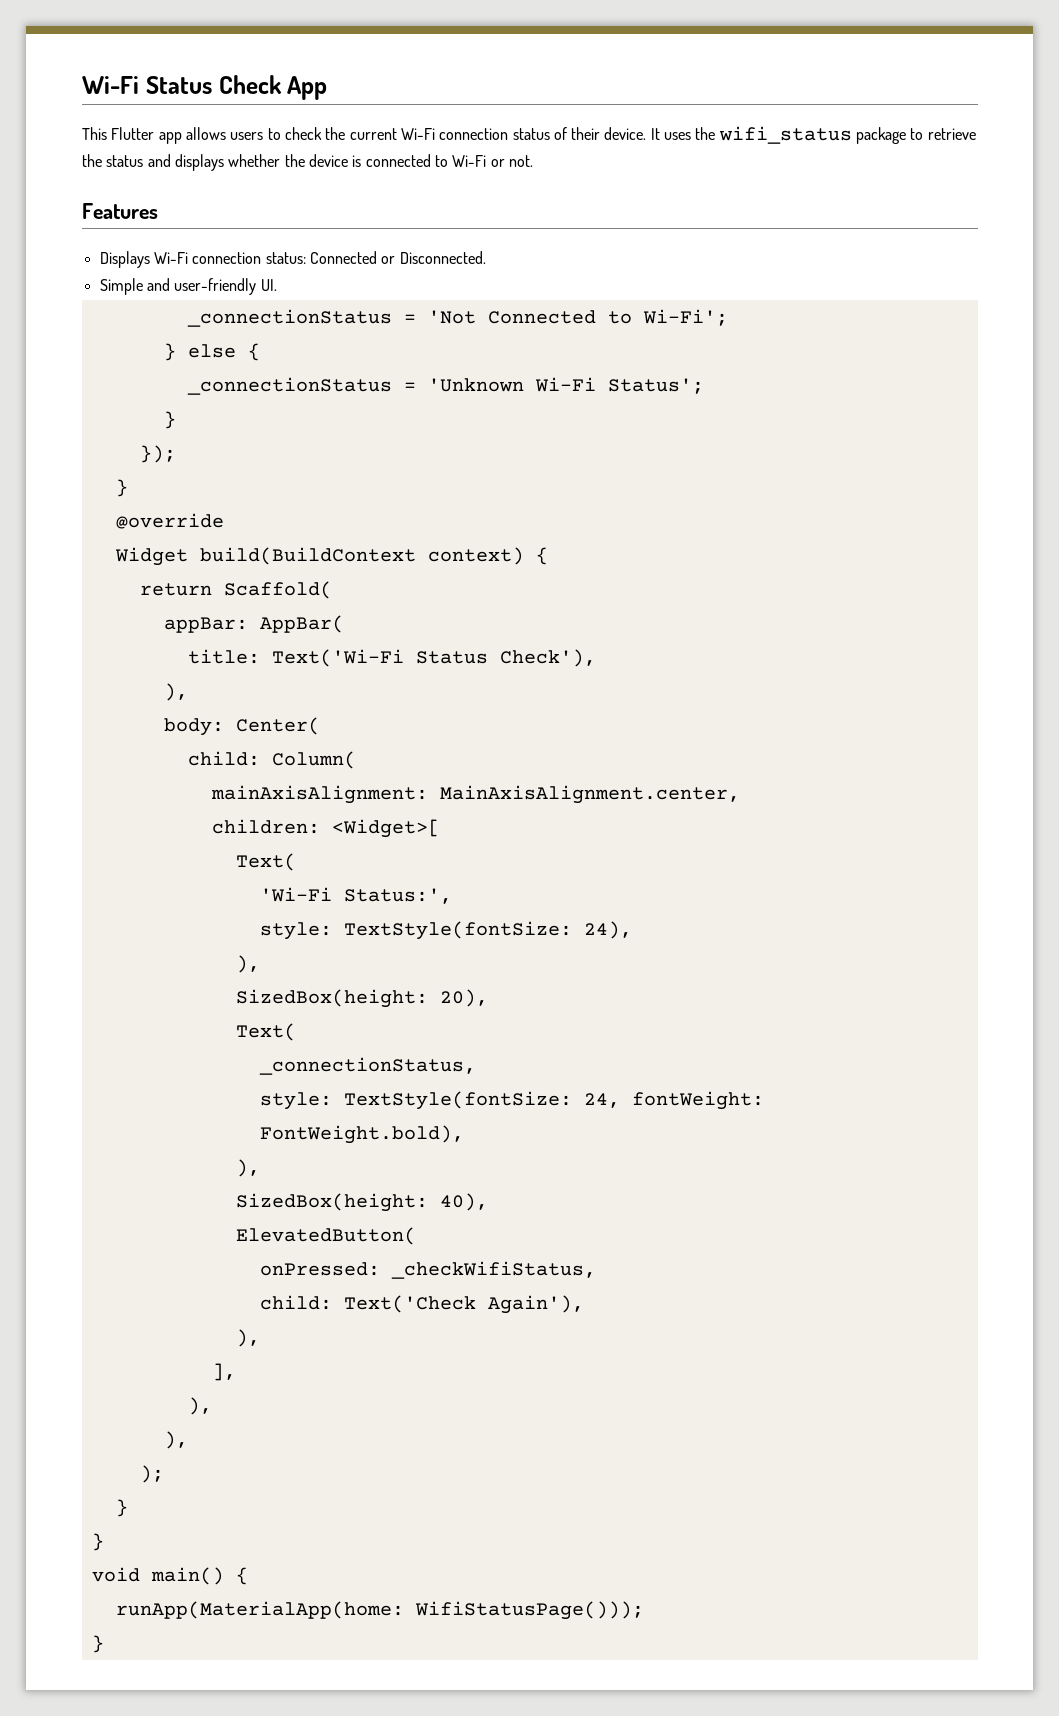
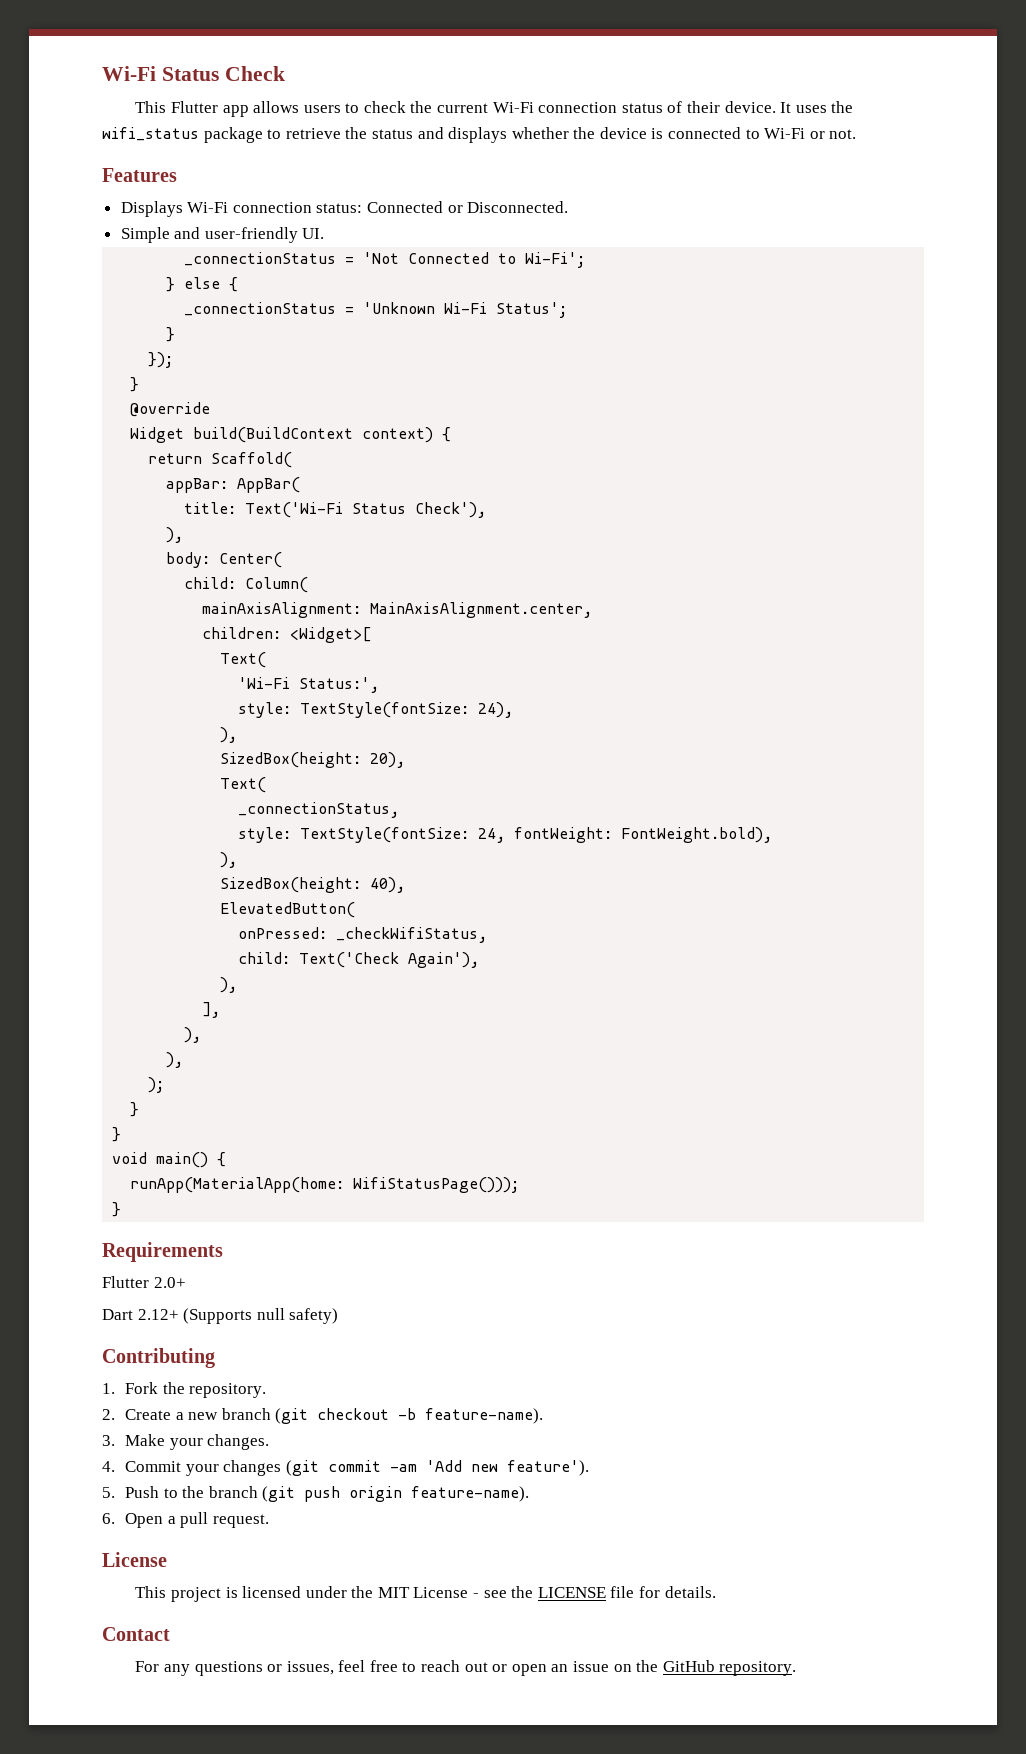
[287,76,328,100] App -> (285, 73) none
(104, 1644) none -> [102,1242,223,1262] [102,1276,186,1288] [102,1308,339,1324] [102,1348,215,1368] [102,1382,267,1398] [102,1408,544,1424] [102,1434,270,1450] [102,1460,589,1476] [102,1486,530,1502] [102,1512,269,1528] [102,1552,167,1567] [135,1586,716,1602] [102,1627,170,1641] [135,1660,797,1676] // Requirements // Flutter 2.0+ // Dart 2.12+ (Supports null safety) // Contributing // 1. Fork the repository. // 2. Create a new branch (git checkout -b feature-name). // 3. Make your changes. // 4. Commit your changes (git commit -am 'Add new feature'). // 5. Push to the branch (git push origin feature-name). // 6. Open a pull request. // License // This project is licensed under the MIT License - see the LICENSE file for details. // Contact // For any questions or issues, feel free to reach out or open an issue on the GitHub repository.

